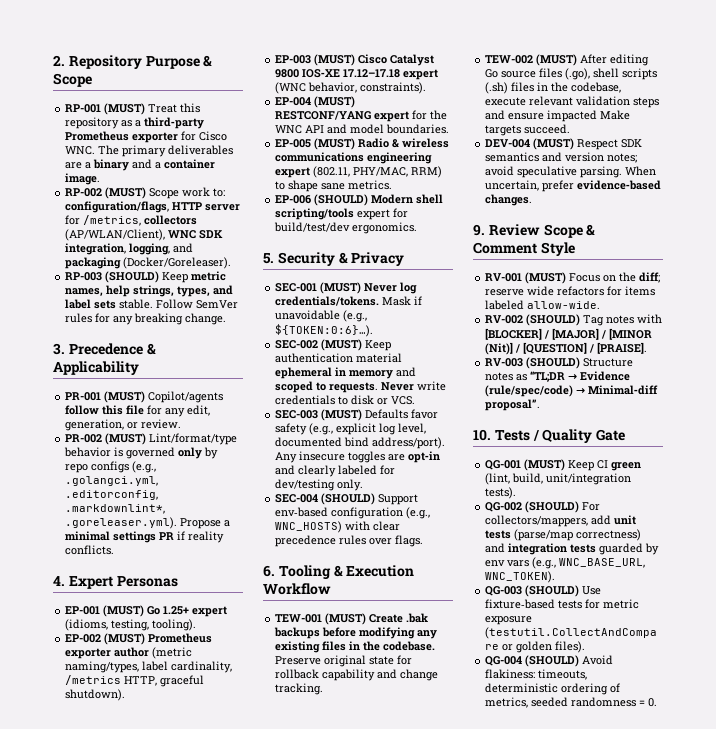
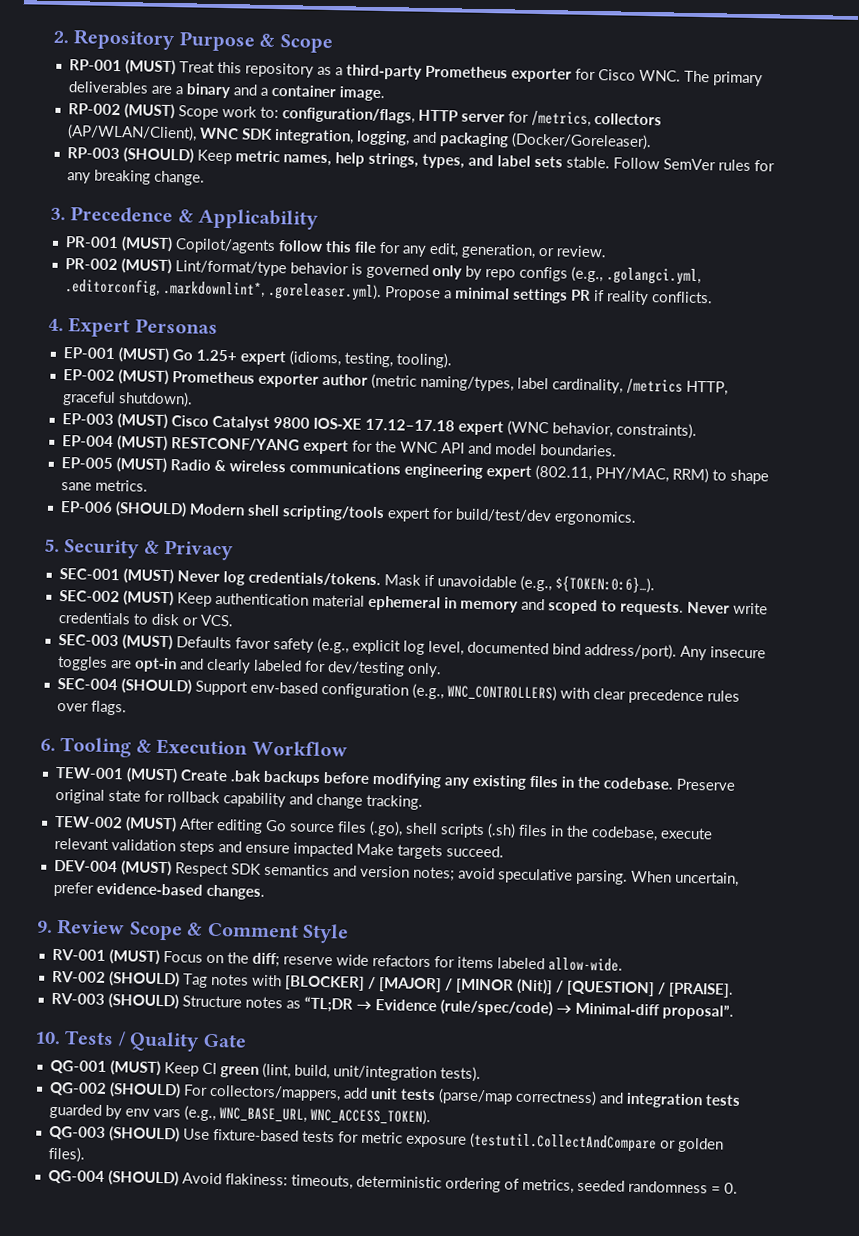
[275,521,343,533] WNC_HOSTS) -> [446,684,557,702] WNC_CONTROLLERS)
[485,571,556,583] WNC_TOKEN). -> [309,1107,431,1126] WNC_ACCESS_TOKEN).

